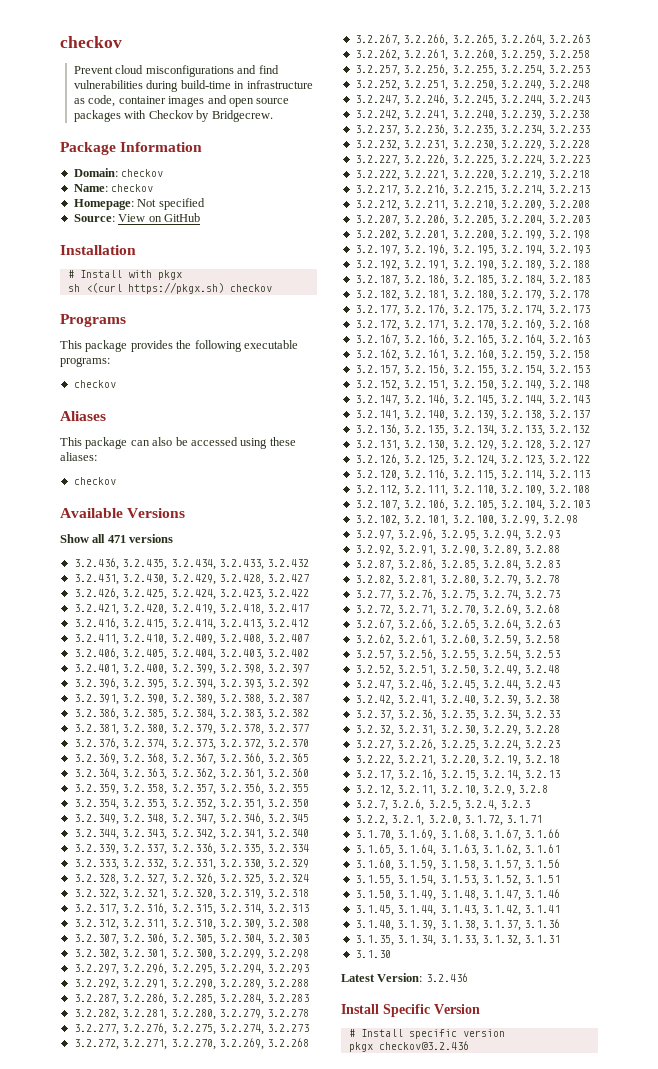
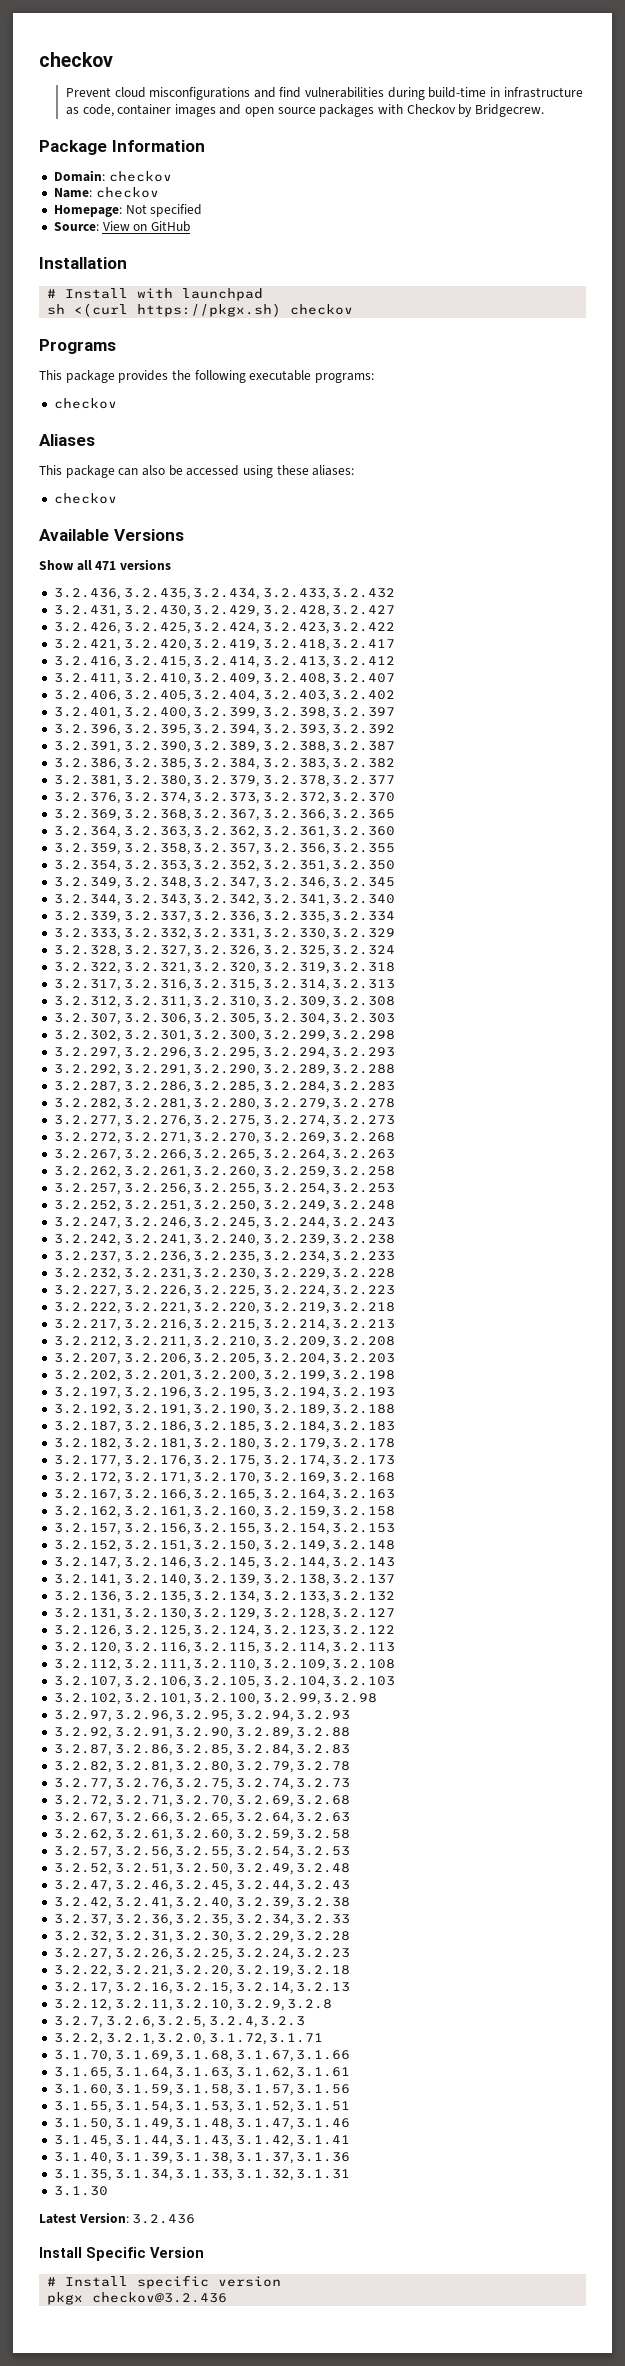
[157,270,182,280] pkgx -> [182,288,264,301] launchpad

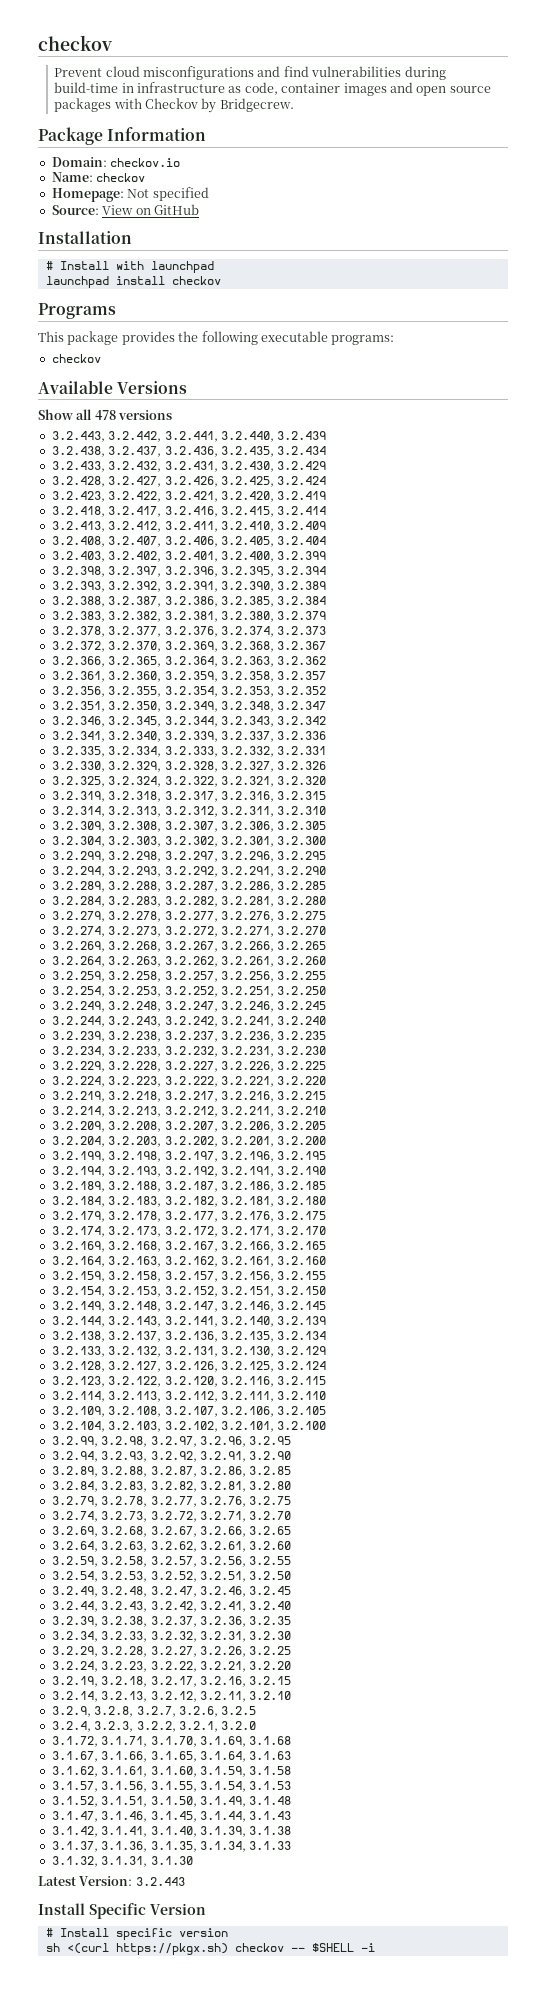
[108,171,172,182] checkov -> [110,158,181,167] checkov.io
[47,303,282,317] sh <(curl https://pkgx.sh) -> [45,276,165,288] launchpad install
[39,434,95,446] [39,465,355,478] [53,493,117,504] // Aliases // This package can also be accessed using these aliases: // checkov -> (101, 358) none
[95,561,117,570] 471 -> [94,410,116,420] 478
[53,588,396,600] [53,605,396,617] [53,622,396,634] [53,639,396,651] [53,656,396,668] [53,673,396,685] [53,690,396,702] [53,707,396,719] [53,724,396,736] [53,741,396,753] [53,758,396,770] [53,775,396,787] [53,792,396,804] [53,809,396,821] [53,826,396,838] [53,843,396,855] [53,860,396,872] [53,877,396,889] [53,894,396,906] [53,911,396,923] [53,928,396,940] [53,945,396,957] [53,962,396,974] [53,979,396,991] [53,996,396,1008] [53,1013,396,1025] [53,1030,396,1042] [53,1047,396,1059] [53,1064,396,1076] [53,1081,396,1093] [53,1098,396,1110] [53,1115,396,1127] [53,1132,396,1144] [53,1149,396,1161] [53,1166,396,1178] [53,1183,396,1195] [53,1200,396,1212] [53,1217,396,1229] [53,1234,396,1246] [53,1251,396,1263] [53,1268,396,1280] [53,1285,396,1297] [53,1302,396,1314] [53,1319,396,1331] [53,1336,396,1348] [53,1353,396,1365] [53,1370,396,1382] [53,1387,396,1399] [53,1404,396,1416] [53,1421,396,1433] [53,1438,396,1450] [53,1455,396,1467] [53,1472,396,1484] [53,1489,396,1501] [53,1506,396,1518] [53,1523,396,1535] [53,1540,396,1552] [53,1557,396,1569] [53,1574,396,1586] [53,1591,396,1603] [53,1608,396,1620] [53,1625,396,1637] [53,1642,396,1654] [53,1659,396,1671] [53,1676,396,1688] [53,1693,378,1705] [53,1710,351,1722] [53,1727,351,1739] [53,1744,351,1756] [53,1761,351,1773] [53,1778,351,1790] [53,1795,351,1807] [53,1812,351,1824] [53,1829,351,1841] [53,1846,351,1858] [53,1863,351,1875] [53,1880,351,1892] [53,1897,351,1909] [53,1914,351,1926] [53,1931,351,1943] [53,1948,351,1960] [53,1965,351,1977] [53,1982,351,1994] [53,1999,333,2011] [53,2016,306,2028] [53,2033,324,2045] [53,2050,351,2062] [53,2067,351,2079] [53,2084,351,2096] [53,2101,351,2113] [53,2118,351,2130] [53,2135,351,2147] [53,2152,351,2164] [53,2169,351,2181] 3.2.436, 3.2.435, 3.2.434, 3.2.433, 3.2.432 // 3.2.431, 3.2.430, 3.2.429, 3.2.428, 3.2.427 // 3.2.426, 3.2.425, 3.2.424, 3.2.423, 3.2.422 // 3.2.421, 3.2.420, 3.2.419, 3.2.418, 3.2.417 // 3.2.416, 3.2.415, 3.2.414, 3.2.413, 3.2.412 // 3.2.411, 3.2.410, 3.2.409, 3.2.408, 3.2.407 // 3.2.406, 3.2.405, 3.2.404, 3.2.403, 3.2.402 // 3.2.401, 3.2.400, 3.2.399, 3.2.398, 3.2.397 // 3.2.396, 3.2.395, 3.2.394, 3.2.393, 3.2.392 // 3.2.391, 3.2.390, 3.2.389, 3.2.388, 3.2.387 // 3.2.386, 3.2.385, 3.2.384, 3.2.383, 3.2.382 // 3.2.381, 3.2.380, 3.2.379, 3.2.378, 3.2.377 // 3.2.376, 3.2.374, 3.2.373, 3.2.372, 3.2.370 // 3.2.369, 3.2.368, 3.2.367, 3.2.366, 3.2.365 // 3.2.364, 3.2.363, 3.2.362, 3.2.361, 3.2.360 // 3.2.359, 3.2.358, 3.2.357, 3.2.356, 3.2.355 // 3.2.354, 3.2.353, 3.2.352, 3.2.351, 3.2.350 // 3.2.349, 3.2.348, 3.2.347, 3.2.346, 3.2.345 // 3.2.344, 3.2.343, 3.2.342, 3.2.341, 3.2.340 // 3.2.339, 3.2.337, 3.2.336, 3.2.335, 3.2.334 // 3.2.333, 3.2.332, 3.2.331, 3.2.330, 3.2.329 // 3.2.328, 3.2.327, 3.2.326, 3.2.325, 3.2.324 // 3.2.322, 3.2.321, 3.2.320, 3.2.319, 3.2.318 // 3.2.317, 3.2.316, 3.2.315, 3.2.314, 3.2.313 // 3.2.312, 3.2.311, 3.2.310, 3.2.309, 3.2.308 // 3.2.307, 3.2.306, 3.2.305, 3.2.304, 3.2.303 // 3.2.302, 3.2.301, 3.2.300, 3.2.299, 3.2.298 // 3.2.297, 3.2.296, 3.2.295, 3.2.294, 3.2.293 // 3.2.292, 3.2.291, 3.2.290, 3.2.289, 3.2.288 // 3.2.287, 3.2.286, 3.2.285, 3.2.284, 3.2.283 // 3.2.282, 3.2.281, 3.2.280, 3.2.279, 3.2.278 // 3.2.277, 3.2.276, 3.2.275, 3.2.274, 3.2.273 // 3.2.272, 3.2.271, 3.2.270, 3.2.269, 3.2.268 // 3.2.267, 3.2.266, 3.2.265, 3.2.264, 3.2.263 // 3.2.262, 3.2.261, 3.2.260, 3.2.259, 3.2.258 // 3.2.257, 3.2.256, 3.2.255, 3.2.254, 3.2.253 // 3.2.252, 3.2.251, 3.2.250, 3.2.249, 3.2.248 // 3.2.247, 3.2.246, 3.2.245, 3.2.244, 3.2.243 // 3.2.242, 3.2.241, 3.2.240, 3.2.239, 3.2.238 // 3.2.237, 3.2.236, 3.2.235, 3.2.234, 3.2.233 // 3.2.232, 3.2.231, 3.2.230, 3.2.229, 3.2.228 // 3.2.227, 3.2.226, 3.2.225, 3.2.224, 3.2.223 // 3.2.222, 3.2.221, 3.2.220, 3.2.219, 3.2.218 // 3.2.217, 3.2.216, 3.2.215, 3.2.214, 3.2.213 // 3.2.212, 3.2.211, 3.2.210, 3.2.209, 3.2.208 // 3.2.207, 3.2.206, 3.2.205, 3.2.204, 3.2.203 // 3.2.202, 3.2.201, 3.2.200, 3.2.199, 3.2.198 // 3.2.197, 3.2.196, 3.2.195, 3.2.194, 3.2.193 // 3.2.192, 3.2.191, 3.2.190, 3.2.189, 3.2.188 // 3.2.187, 3.2.186, 3.2.185, 3.2.184, 3.2.183 // 3.2.182, 3.2.181, 3.2.180, 3.2.179, 3.2.178 // 3.2.177, 3.2.176, 3.2.175, 3.2.174, 3.2.173 // 3.2.172, 3.2.171, 3.2.170, 3.2.169, 3.2.168 // 3.2.167, 3.2.166, 3.2.165, 3.2.164, 3.2.163 // 3.2.162, 3.2.161, 3.2.160, 3.2.159, 3.2.158 // 3.2.157, 3.2.156, 3.2.155, 3.2.154, 3.2.153 // 3.2.152, 3.2.151, 3.2.150, 3.2.149, 3.2.148 // 3.2.147, 3.2.146, 3.2.145, 3.2.144, 3.2.143 // 3.2.141, 3.2.140, 3.2.139, 3.2.138, 3.2.137 // 3.2.136, 3.2.135, 3.2.134, 3.2.133, 3.2.132 // 3.2.131, 3.2.130, 3.2.129, 3.2.128, 3.2.127 // 3.2.126, 3.2.125, 3.2.124, 3.2.123, 3.2.122 // 3.2.120, 3.2.116, 3.2.115, 3.2.114, 3.2.113 // 3.2.112, 3.2.111, 3.2.110, 3.2.109, 3.2.108 // 3.2.107, 3.2.106, 3.2.105, 3.2.104, 3.2.103 // 3.2.102, 3.2.101, 3.2.100, 3.2.99, 3.2.98 // 3.2.97, 3.2.96, 3.2.95, 3.2.94, 3.2.93 // 3.2.92, 3.2.91, 3.2.90, 3.2.89, 3.2.88 // 3.2.87, 3.2.86, 3.2.85, 3.2.84, 3.2.83 // 3.2.82, 3.2.81, 3.2.80, 3.2.79, 3.2.78 // 3.2.77, 3.2.76, 3.2.75, 3.2.74, 3.2.73 // 3.2.72, 3.2.71, 3.2.70, 3.2.69, 3.2.68 // 3.2.67, 3.2.66, 3.2.65, 3.2.64, 3.2.63 // 3.2.62, 3.2.61, 3.2.60, 3.2.59, 3.2.58 // 3.2.57, 3.2.56, 3.2.55, 3.2.54, 3.2.53 // 3.2.52, 3.2.51, 3.2.50, 3.2.49, 3.2.48 // 3.2.47, 3.2.46, 3.2.45, 3.2.44, 3.2.43 // 3.2.42, 3.2.41, 3.2.40, 3.2.39, 3.2.38 // 3.2.37, 3.2.36, 3.2.35, 3.2.34, 3.2.33 // 3.2.32, 3.2.31, 3.2.30, 3.2.29, 3.2.28 // 3.2.27, 3.2.26, 3.2.25, 3.2.24, 3.2.23 // 3.2.22, 3.2.21, 3.2.20, 3.2.19, 3.2.18 // 3.2.17, 3.2.16, 3.2.15, 3.2.14, 3.2.13 // 3.2.12, 3.2.11, 3.2.10, 3.2.9, 3.2.8 // 3.2.7, 3.2.6, 3.2.5, 3.2.4, 3.2.3 // 3.2.2, 3.2.1, 3.2.0, 3.1.72, 3.1.71 // 3.1.70, 3.1.69, 3.1.68, 3.1.67, 3.1.66 // 3.1.65, 3.1.64, 3.1.63, 3.1.62, 3.1.61 // 3.1.60, 3.1.59, 3.1.58, 3.1.57, 3.1.56 // 3.1.55, 3.1.54, 3.1.53, 3.1.52, 3.1.51 // 3.1.50, 3.1.49, 3.1.48, 3.1.47, 3.1.46 // 3.1.45, 3.1.44, 3.1.43, 3.1.42, 3.1.41 // 3.1.40, 3.1.39, 3.1.38, 3.1.37, 3.1.36 // 3.1.35, 3.1.34, 3.1.33, 3.1.32, 3.1.31 // -> [51,431,327,442] [51,446,327,457] [51,461,327,472] [51,476,327,487] [51,491,327,502] [51,506,327,517] [51,521,327,532] [51,536,327,547] [51,551,327,562] [51,566,327,577] [51,581,327,592] [51,596,327,607] [51,611,327,622] [51,626,327,637] [51,641,327,652] [51,656,327,667] [51,671,327,682] [51,686,327,697] [51,701,327,712] [51,716,327,727] [51,731,327,742] [51,746,327,757] [51,761,327,772] [51,776,327,787] [51,791,327,802] [51,806,327,817] [51,821,327,832] [51,836,327,847] [51,851,327,862] [51,866,327,877] [51,881,327,892] [51,896,327,907] [51,911,327,922] [51,926,327,937] [51,941,327,952] [51,956,327,967] [51,971,327,982] [51,986,327,997] [51,1001,327,1012] [51,1016,327,1027] [51,1031,327,1042] [51,1046,327,1057] [51,1061,327,1072] [51,1076,327,1087] [51,1091,327,1102] [51,1106,327,1117] [51,1121,327,1132] [51,1136,327,1147] [51,1151,327,1162] [51,1166,327,1177] [51,1181,327,1192] [51,1196,327,1207] [51,1211,327,1222] [51,1226,327,1237] [51,1241,327,1252] [51,1256,327,1267] [51,1271,327,1282] [51,1286,327,1297] [51,1301,327,1312] [51,1316,327,1327] [51,1331,327,1342] [51,1346,327,1357] [51,1361,327,1372] [51,1376,327,1387] [51,1391,327,1402] [51,1406,327,1417] [51,1421,327,1432] [51,1436,292,1447] [51,1451,292,1462] [51,1466,292,1477] [51,1481,292,1492] [51,1496,292,1507] [51,1511,292,1522] [51,1526,292,1537] [51,1541,292,1552] [51,1556,292,1567] [51,1571,292,1582] [51,1586,292,1597] [51,1601,292,1612] [51,1616,292,1627] [51,1631,292,1642] [51,1646,292,1657] [51,1661,292,1672] [51,1676,292,1687] [51,1691,292,1702] [51,1706,257,1717] [51,1721,257,1732] [51,1736,292,1747] [51,1751,292,1762] [51,1766,292,1777] [51,1781,292,1792] [51,1796,292,1807] [51,1811,292,1822] [51,1826,292,1837] [51,1841,292,1852] [51,1856,148,1867] 3.2.443, 3.2.442, 3.2.441, 3.2.440, 3.2.439 // 3.2.438, 3.2.437, 3.2.436, 3.2.435, 3.2.434 // 3.2.433, 3.2.432, 3.2.431, 3.2.430, 3.2.429 // 3.2.428, 3.2.427, 3.2.426, 3.2.425, 3.2.424 // 3.2.423, 3.2.422, 3.2.421, 3.2.420, 3.2.419 // 3.2.418, 3.2.417, 3.2.416, 3.2.415, 3.2.414 // 3.2.413, 3.2.412, 3.2.411, 3.2.410, 3.2.409 // 3.2.408, 3.2.407, 3.2.406, 3.2.405, 3.2.404 // 3.2.403, 3.2.402, 3.2.401, 3.2.400, 3.2.399 // 3.2.398, 3.2.397, 3.2.396, 3.2.395, 3.2.394 // 3.2.393, 3.2.392, 3.2.391, 3.2.390, 3.2.389 // 3.2.388, 3.2.387, 3.2.386, 3.2.385, 3.2.384 // 3.2.383, 3.2.382, 3.2.381, 3.2.380, 3.2.379 // 3.2.378, 3.2.377, 3.2.376, 3.2.374, 3.2.373 // 3.2.372, 3.2.370, 3.2.369, 3.2.368, 3.2.367 // 3.2.366, 3.2.365, 3.2.364, 3.2.363, 3.2.362 // 3.2.361, 3.2.360, 3.2.359, 3.2.358, 3.2.357 // 3.2.356, 3.2.355, 3.2.354, 3.2.353, 3.2.352 // 3.2.351, 3.2.350, 3.2.349, 3.2.348, 3.2.347 // 3.2.346, 3.2.345, 3.2.344, 3.2.343, 3.2.342 // 3.2.341, 3.2.340, 3.2.339, 3.2.337, 3.2.336 // 3.2.335, 3.2.334, 3.2.333, 3.2.332, 3.2.331 // 3.2.330, 3.2.329, 3.2.328, 3.2.327, 3.2.326 // 3.2.325, 3.2.324, 3.2.322, 3.2.321, 3.2.320 // 3.2.319, 3.2.318, 3.2.317, 3.2.316, 3.2.315 // 3.2.314, 3.2.313, 3.2.312, 3.2.311, 3.2.310 // 3.2.309, 3.2.308, 3.2.307, 3.2.306, 3.2.305 // 3.2.304, 3.2.303, 3.2.302, 3.2.301, 3.2.300 // 3.2.299, 3.2.298, 3.2.297, 3.2.296, 3.2.295 // 3.2.294, 3.2.293, 3.2.292, 3.2.291, 3.2.290 // 3.2.289, 3.2.288, 3.2.287, 3.2.286, 3.2.285 // 3.2.284, 3.2.283, 3.2.282, 3.2.281, 3.2.280 // 3.2.279, 3.2.278, 3.2.277, 3.2.276, 3.2.275 // 3.2.274, 3.2.273, 3.2.272, 3.2.271, 3.2.270 // 3.2.269, 3.2.268, 3.2.267, 3.2.266, 3.2.265 // 3.2.264, 3.2.263, 3.2.262, 3.2.261, 3.2.260 // 3.2.259, 3.2.258, 3.2.257, 3.2.256, 3.2.255 // 3.2.254, 3.2.253, 3.2.252, 3.2.251, 3.2.250 // 3.2.249, 3.2.248, 3.2.247, 3.2.246, 3.2.245 // 3.2.244, 3.2.243, 3.2.242, 3.2.241, 3.2.240 // 3.2.239, 3.2.238, 3.2.237, 3.2.236, 3.2.235 // 3.2.234, 3.2.233, 3.2.232, 3.2.231, 3.2.230 // 3.2.229, 3.2.228, 3.2.227, 3.2.226, 3.2.225 // 3.2.224, 3.2.223, 3.2.222, 3.2.221, 3.2.220 // 3.2.219, 3.2.218, 3.2.217, 3.2.216, 3.2.215 // 3.2.214, 3.2.213, 3.2.212, 3.2.211, 3.2.210 // 3.2.209, 3.2.208, 3.2.207, 3.2.206, 3.2.205 // 3.2.204, 3.2.203, 3.2.202, 3.2.201, 3.2.200 // 3.2.199, 3.2.198, 3.2.197, 3.2.196, 3.2.195 // 3.2.194, 3.2.193, 3.2.192, 3.2.191, 3.2.190 // 3.2.189, 3.2.188, 3.2.187, 3.2.186, 3.2.185 // 3.2.184, 3.2.183, 3.2.182, 3.2.181, 3.2.180 // 3.2.179, 3.2.178, 3.2.177, 3.2.176, 3.2.175 // 3.2.174, 3.2.173, 3.2.172, 3.2.171, 3.2.170 // 3.2.169, 3.2.168, 3.2.167, 3.2.166, 3.2.165 // 3.2.164, 3.2.163, 3.2.162, 3.2.161, 3.2.160 // 3.2.159, 3.2.158, 3.2.157, 3.2.156, 3.2.155 // 3.2.154, 3.2.153, 3.2.152, 3.2.151, 3.2.150 // 3.2.149, 3.2.148, 3.2.147, 3.2.146, 3.2.145 // 3.2.144, 3.2.143, 3.2.141, 3.2.140, 3.2.139 // 3.2.138, 3.2.137, 3.2.136, 3.2.135, 3.2.134 // 3.2.133, 3.2.132, 3.2.131, 3.2.130, 3.2.129 // 3.2.128, 3.2.127, 3.2.126, 3.2.125, 3.2.124 // 3.2.123, 3.2.122, 3.2.120, 3.2.116, 3.2.115 // 3.2.114, 3.2.113, 3.2.112, 3.2.111, 3.2.110 // 3.2.109, 3.2.108, 3.2.107, 3.2.106, 3.2.105 // 3.2.104, 3.2.103, 3.2.102, 3.2.101, 3.2.100 // 3.2.99, 3.2.98, 3.2.97, 3.2.96, 3.2.95 // 3.2.94, 3.2.93, 3.2.92, 3.2.91, 3.2.90 // 3.2.89, 3.2.88, 3.2.87, 3.2.86, 3.2.85 // 3.2.84, 3.2.83, 3.2.82, 3.2.81, 3.2.80 // 3.2.79, 3.2.78, 3.2.77, 3.2.76, 3.2.75 // 3.2.74, 3.2.73, 3.2.72, 3.2.71, 3.2.70 // 3.2.69, 3.2.68, 3.2.67, 3.2.66, 3.2.65 // 3.2.64, 3.2.63, 3.2.62, 3.2.61, 3.2.60 // 3.2.59, 3.2.58, 3.2.57, 3.2.56, 3.2.55 // 3.2.54, 3.2.53, 3.2.52, 3.2.51, 3.2.50 // 3.2.49, 3.2.48, 3.2.47, 3.2.46, 3.2.45 // 3.2.44, 3.2.43, 3.2.42, 3.2.41, 3.2.40 // 3.2.39, 3.2.38, 3.2.37, 3.2.36, 3.2.35 // 3.2.34, 3.2.33, 3.2.32, 3.2.31, 3.2.30 // 3.2.29, 3.2.28, 3.2.27, 3.2.26, 3.2.25 // 3.2.24, 3.2.23, 3.2.22, 3.2.21, 3.2.20 // 3.2.19, 3.2.18, 3.2.17, 3.2.16, 3.2.15 // 3.2.14, 3.2.13, 3.2.12, 3.2.11, 3.2.10 // 3.2.9, 3.2.8, 3.2.7, 3.2.6, 3.2.5 // 3.2.4, 3.2.3, 3.2.2, 3.2.1, 3.2.0 // 3.1.72, 3.1.71, 3.1.70, 3.1.69, 3.1.68 // 3.1.67, 3.1.66, 3.1.65, 3.1.64, 3.1.63 // 3.1.62, 3.1.61, 3.1.60, 3.1.59, 3.1.58 // 3.1.57, 3.1.56, 3.1.55, 3.1.54, 3.1.53 // 3.1.52, 3.1.51, 3.1.50, 3.1.49, 3.1.48 // 3.1.47, 3.1.46, 3.1.45, 3.1.44, 3.1.43 // 3.1.42, 3.1.41, 3.1.40, 3.1.39, 3.1.38 // 3.1.37, 3.1.36, 3.1.35, 3.1.34, 3.1.33 // 3.1.32, 3.1.31,
[132,2214,196,2224] 3.2.436 -> [135,1877,185,1886] 3.2.443
[47,2292,228,2305] pkgx checkov@3.2.436 -> [45,1943,375,1955] sh <(curl https://pkgx.sh) checkov -- $SHELL -i

